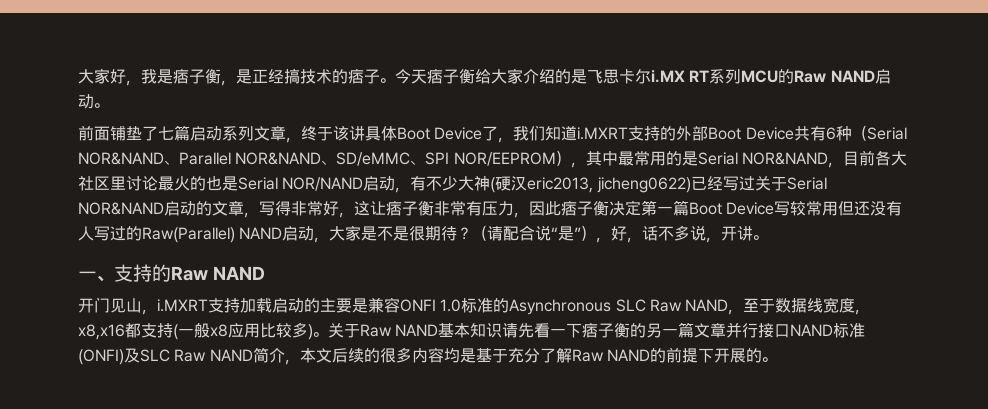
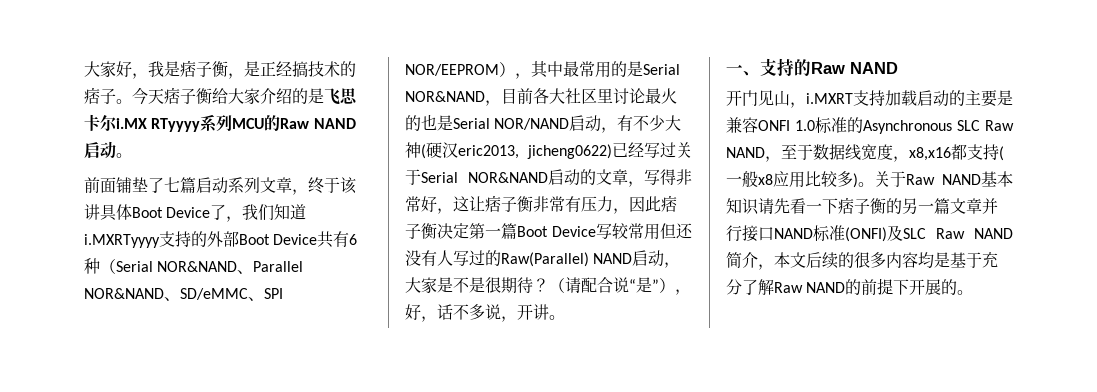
[689,70,710,82] RT -> [151,118,201,132] RTyyyy
[577,127,629,140] i.MXRT -> [84,234,160,248] i.MXRTyyyy

